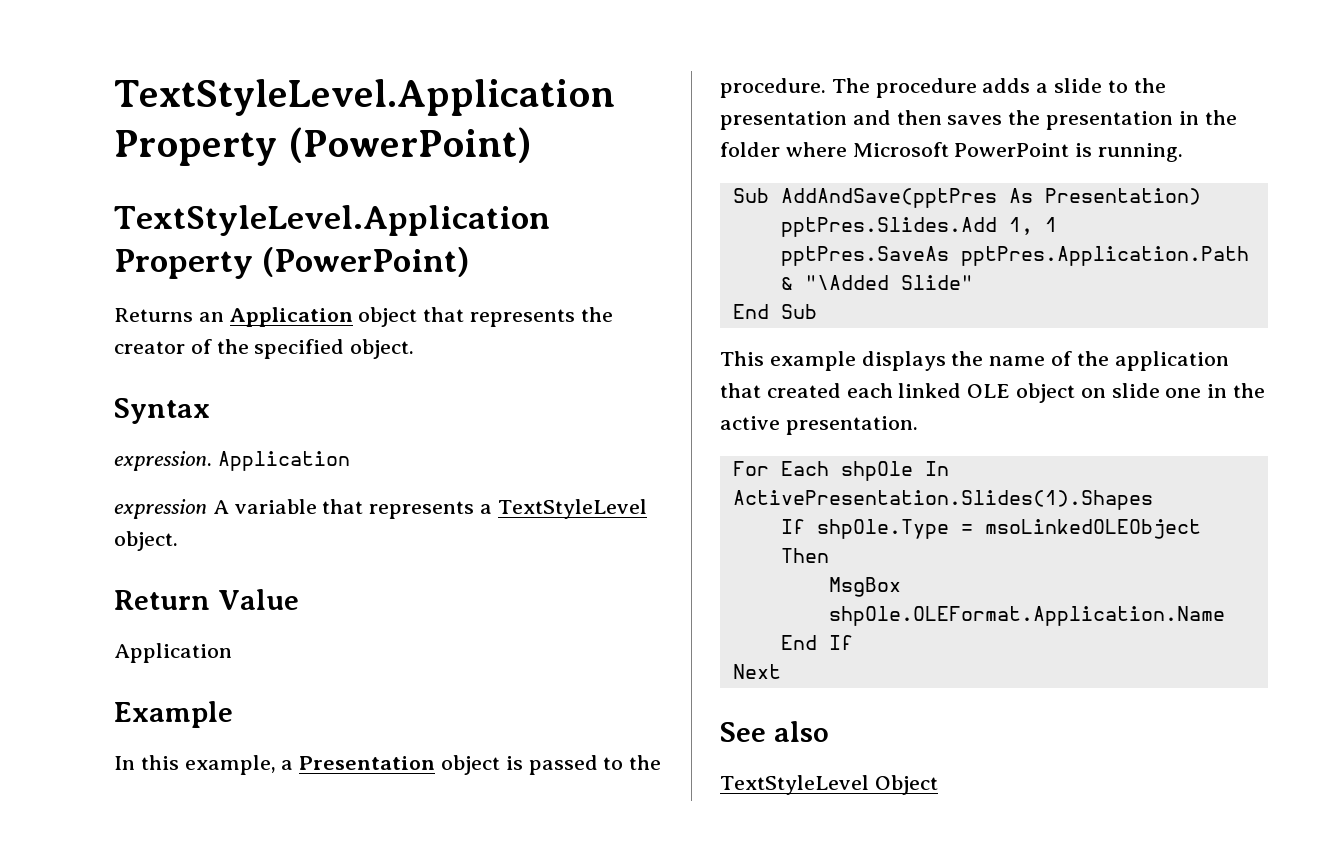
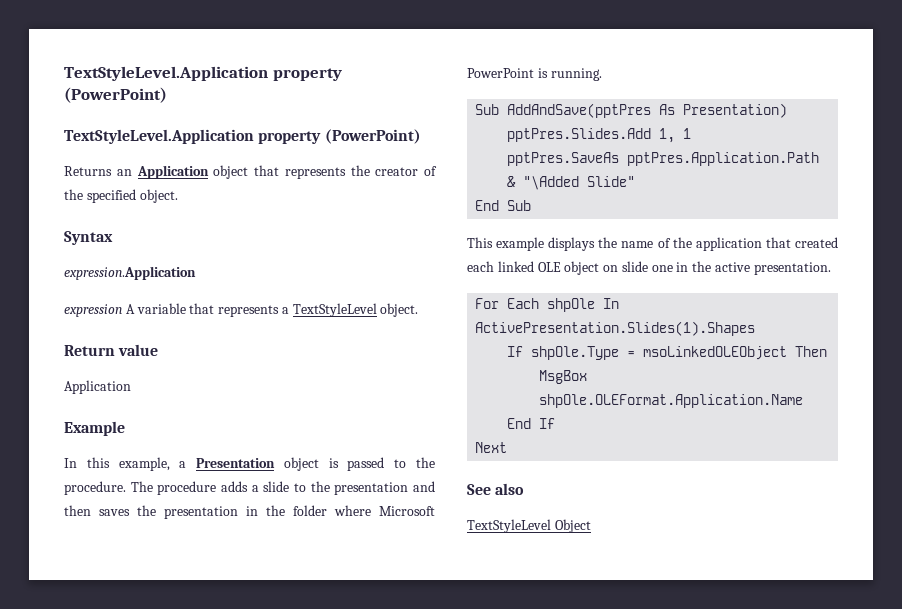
[114,79,615,116] [114,130,277,166] TextStyleLevel.Application Property -> [64,66,342,81] TextStyleLevel.Application property
[114,249,253,279] Property -> [258,131,322,144] property
[114,451,350,471] expression. Application -> [64,266,196,280] expression.Application
[217,589,299,610] Value -> [118,344,159,356] value

